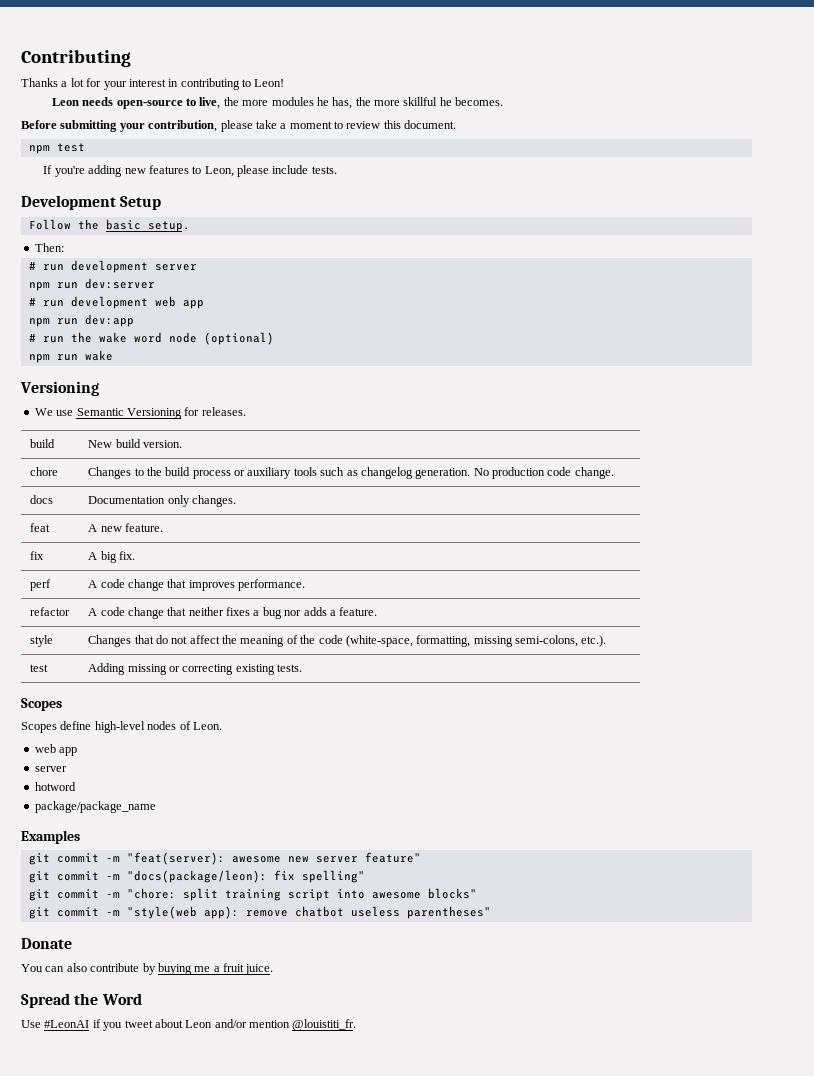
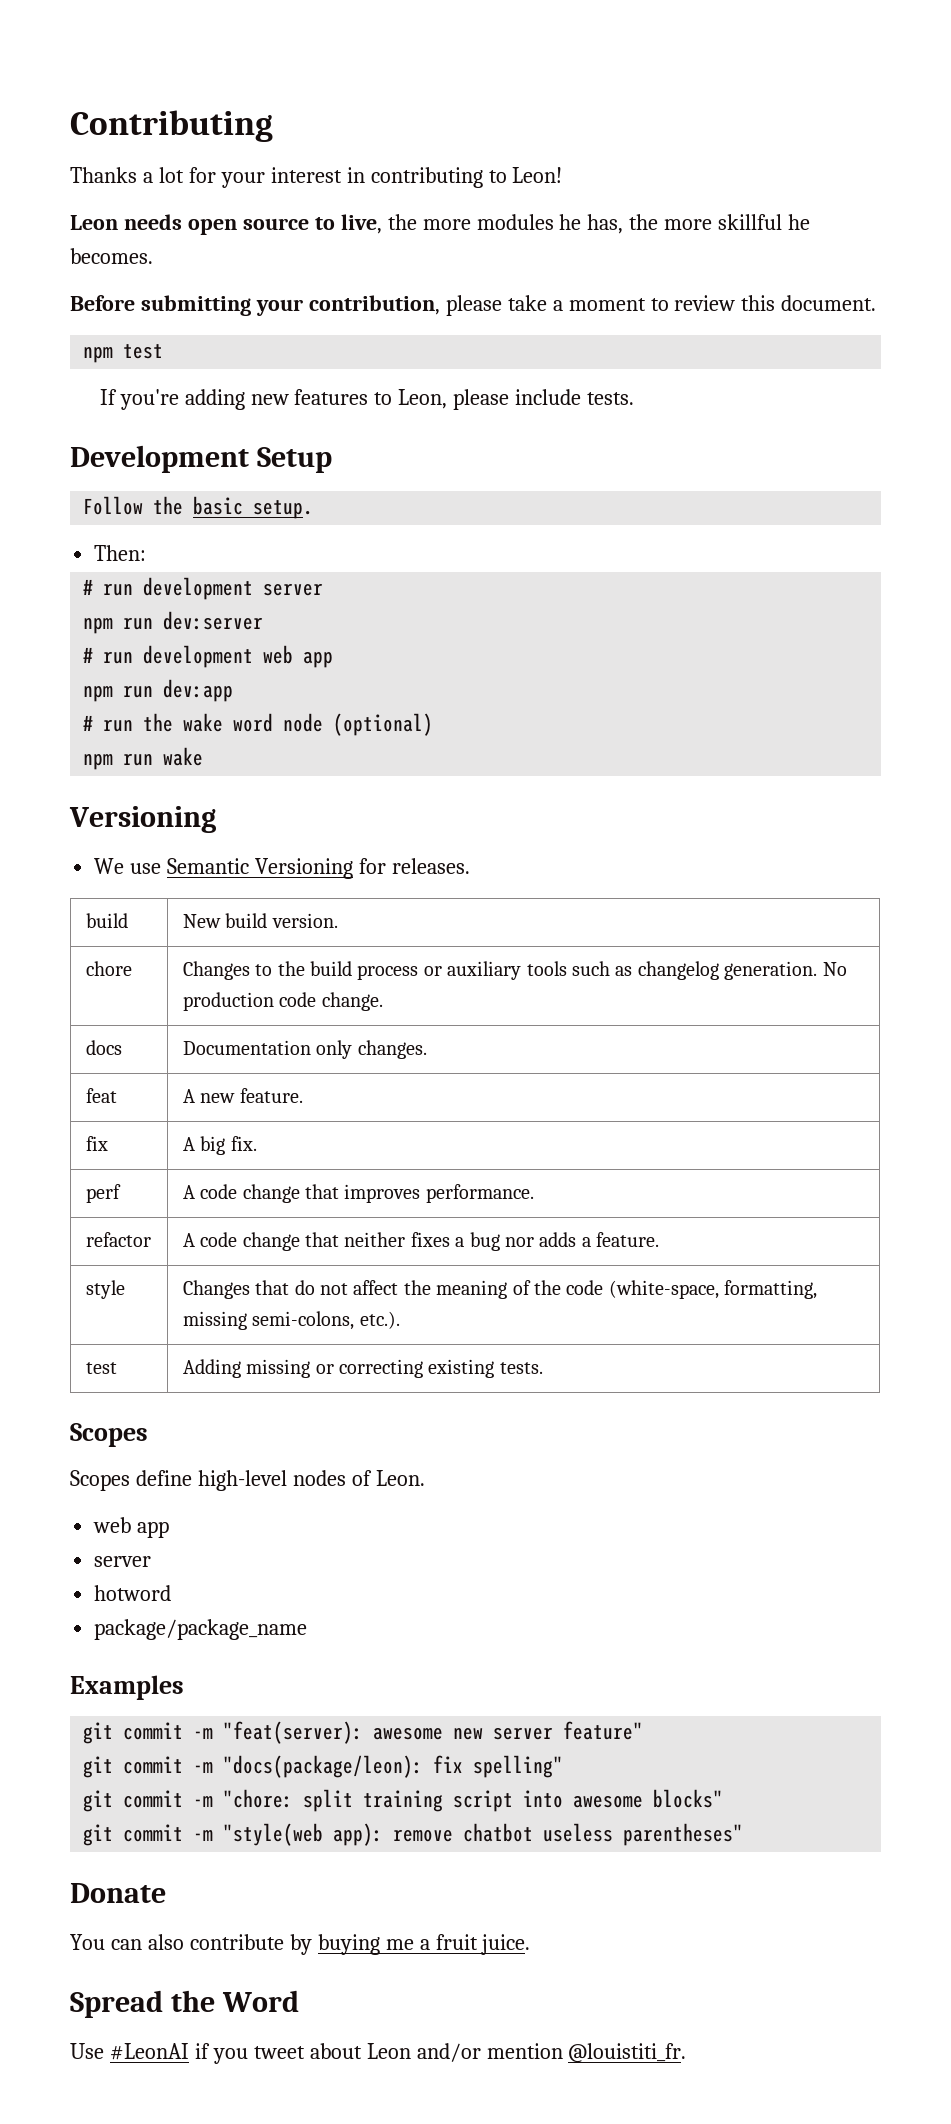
[116,100,183,109] open-source -> [187,218,309,235] open source

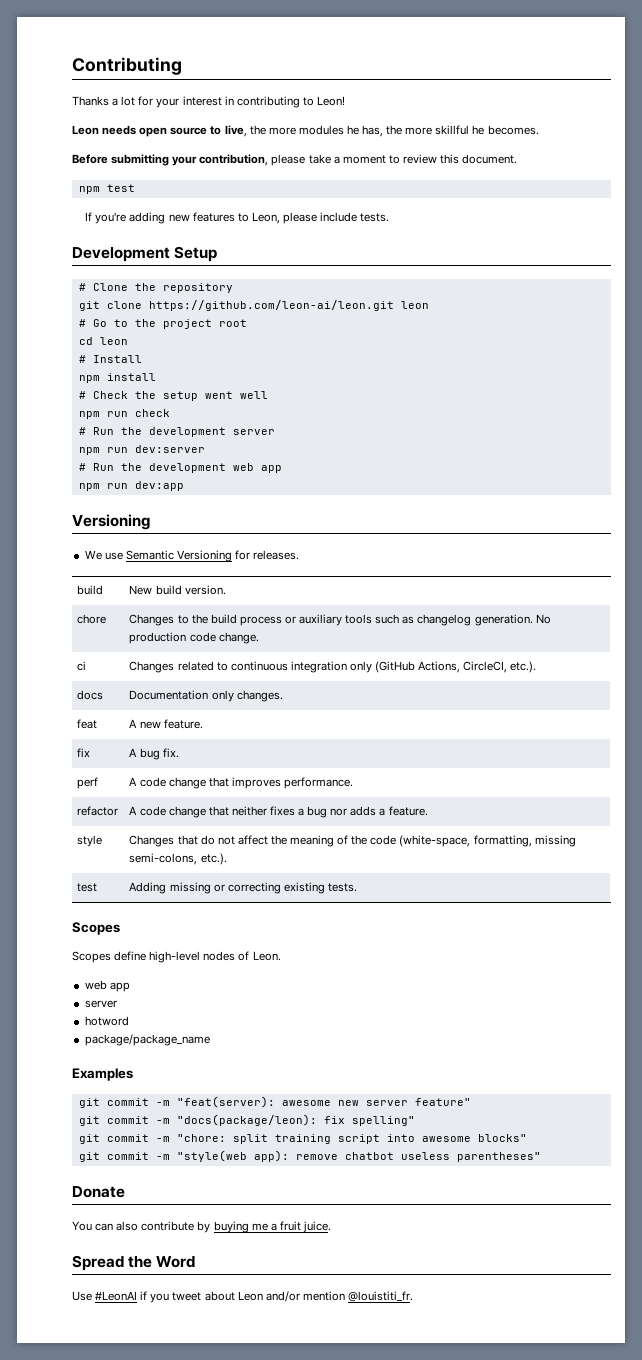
[83,496,314,519] [94,545,147,561] [83,579,134,596] Follow the basic setup. // Then: // # run -> [78,283,233,293] [78,300,429,311] [78,319,247,329] [78,337,128,345] [78,355,142,363] [78,373,156,383] [78,391,268,401] [78,409,170,419] [78,427,142,435] # Clone the repository // git clone https://github.com/leon-ai/leon.git leon // # Go to the project root // cd leon // # Install // npm install // # Check the setup went well // npm run check // # Run the
[103,651,134,664] run -> [92,463,142,471] Run the
[83,713,434,736] [83,747,204,770] // # run the wake word node (optional) // npm run wake -> (184, 486) none
(383, 1001) none -> [77,661,87,671] [129,661,537,673] // ci | Changes related to continuous integration only (GitHub Actions, CircleCI, etc.).
[200,1136,226,1155] big -> [139,748,160,760] bug

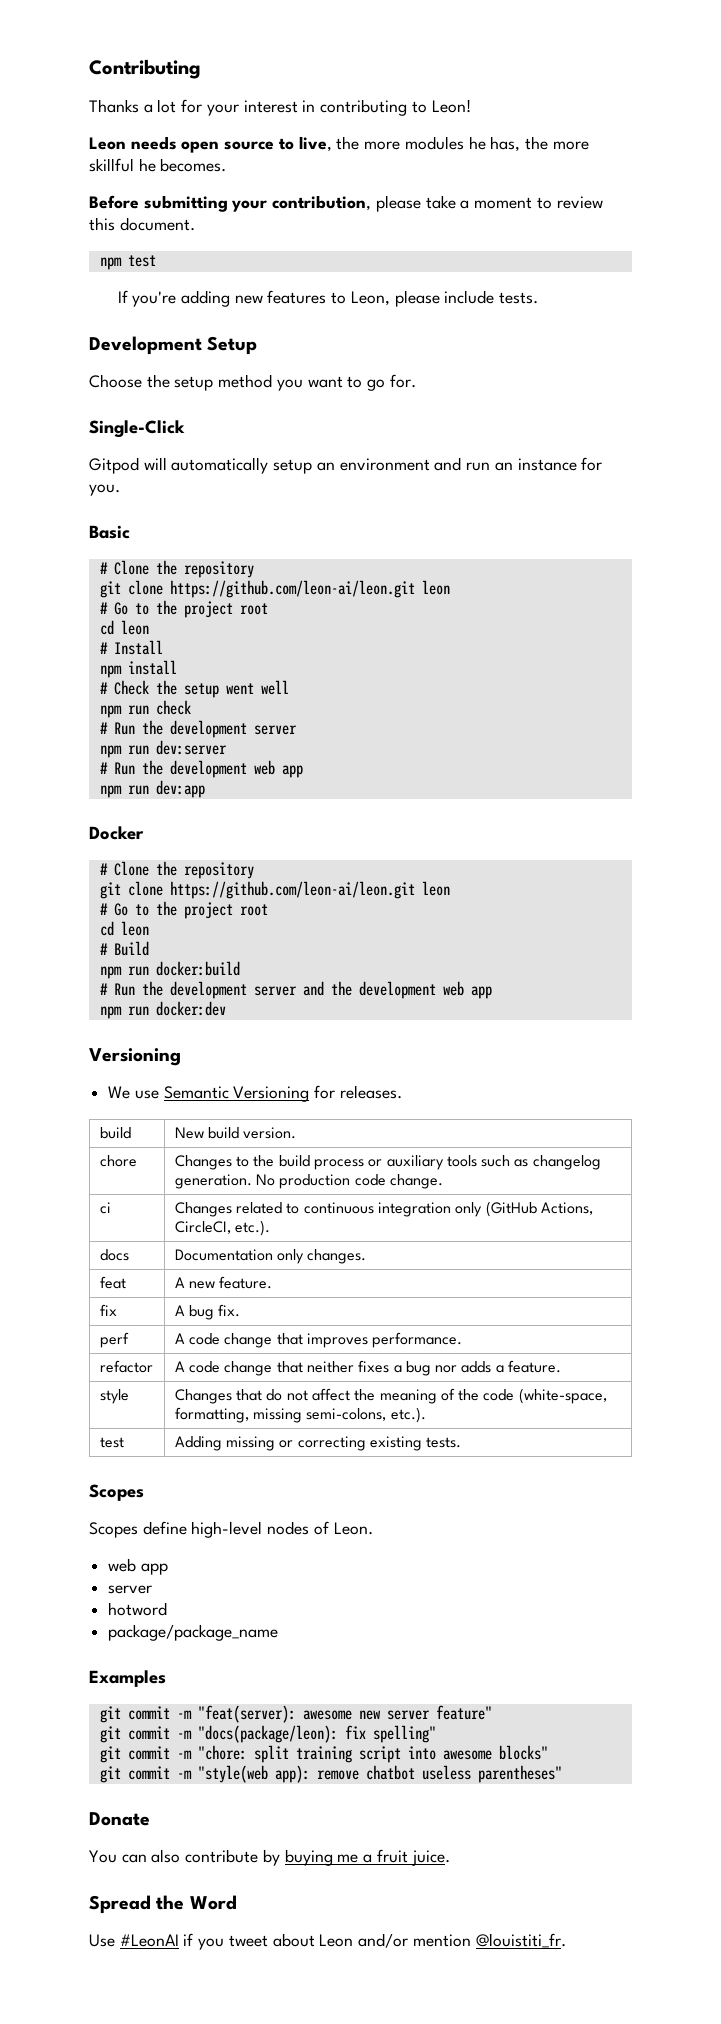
(218, 254) none -> [89,374,416,391] [89,420,185,438] [89,457,603,474] [89,484,120,496] [89,525,130,539] // Choose the setup method you want to go for. // Single-Click // Gitpod will automatically setup an environment and run an instance for you. // Basic
(184, 486) none -> [89,826,144,840] [99,861,254,879] [99,881,450,899] [99,901,268,919] [99,921,149,936] [99,941,149,956] [99,961,240,979] [99,981,492,999] [99,1001,226,1019] // Docker // # Clone the repository // git clone https://github.com/leon-ai/leon.git leon // # Go to the project root // cd leon // # Build // npm run docker:build // # Run the development server and the development web app // npm run docker:dev

